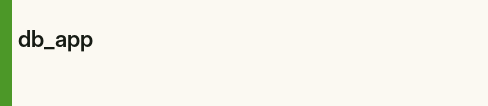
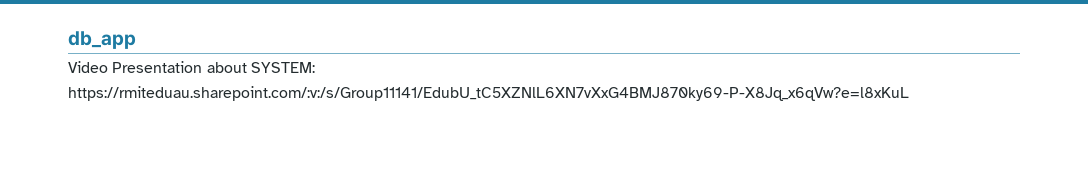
(93, 41) none -> [68,61,315,73] [68,86,909,101] // Video Presentation about SYSTEM: https://rmiteduau.sharepoint.com/:v:/s/Group11141/EdubU_tC5XZNlL6XN7vXxG4BMJ870ky69-P-X8Jq_x6qVw?e=l8xKuL

